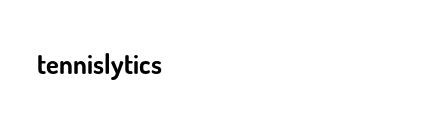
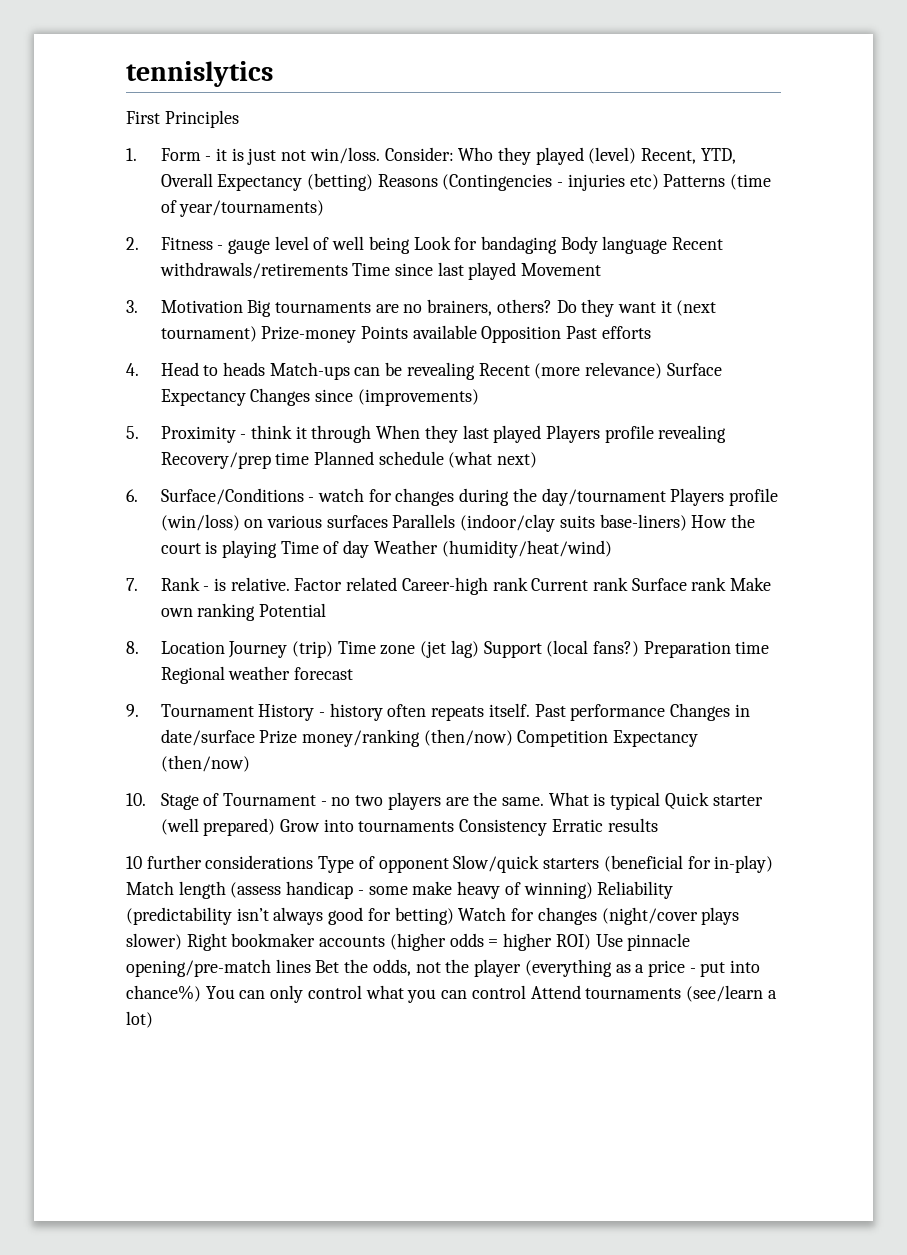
(162, 66) none -> [126,110,239,128] [126,147,736,165] [160,173,772,191] [160,200,325,217] [126,236,724,254] [159,262,602,280] [126,299,717,317] [160,325,651,343] [126,362,722,380] [160,388,479,406] [126,425,727,443] [160,451,538,469] [126,488,779,506] [160,514,756,532] [160,540,612,558] [126,577,772,595] [160,603,326,621] [126,640,770,658] [160,666,353,684] [126,703,750,721] [160,729,699,747] [160,755,250,772] [126,792,763,810] [160,818,658,836] [126,855,774,873] [126,881,674,899] [126,907,740,925] [126,933,691,951] [126,959,761,977] [126,985,777,1003] [126,1011,153,1028] // First Principles // 1. Form - it is just not win/loss. Consider: Who they played (level) Recent, YTD, Overall Expectancy (betting) Reasons (Contingencies - injuries etc) Patterns (time of year/tournaments) // 2. Fitness - gauge level of well being Look for bandaging Body language Recent withdrawals/retirements Time since last played Movement // 3. Motivation Big tournaments are no brainers, others? Do they want it (next tournament) Prize-money Points available Opposition Past efforts // 4. Head to heads Match-ups can be revealing Recent (more relevance) Surface Expectancy Changes since (improvements) // 5. Proximity - think it through When they last played Players profile revealing Recovery/prep time Planned schedule (what next) // 6. Surface/Conditions - watch for changes during the day/tournament Players profile (win/loss) on various surfaces Parallels (indoor/clay suits base-liners) How the court is playing Time of day Weather (humidity/heat/wind) // 7. Rank - is relative. Factor related Career-high rank Current rank Surface rank Make own ranking Potential // 8. Location Journey (trip) Time zone (jet lag) Support (local fans?) Preparation time Regional weather forecast // 9. Tournament History - history often repeats itself. Past performance Changes in date/surface Prize money/ranking (then/now) Competition Expectancy (then/now) // 10. Stage of Tournament - no two players are the same. What is typical Quick starter (well prepared) Grow into tournaments Consistency Erratic results // 10 further considerations Type of opponent Slow/quick starters (beneficial for in-play) Match length (assess handicap - some make heavy of winning) Reliability (predictability isn’t always good for betting) Watch for changes (night/cover plays slower) Right bookmaker accounts (higher odds = higher ROI) Use pinnacle opening/pre-match lines Bet the odds, not the player (everything as a price - put into chance%) You can only control what you can control Attend tournaments (see/learn a lot)

